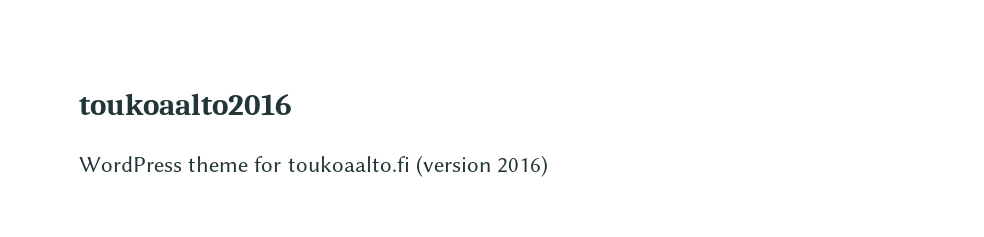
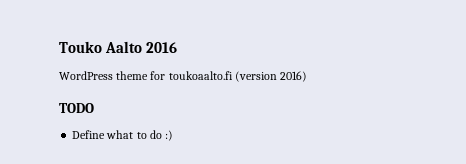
[79,93,292,115] toukoaalto2016 -> [59,41,178,53] Touko Aalto 2016
(549, 166) none -> [59,103,94,113] [72,130,174,141] // TODO // Define what to do :)

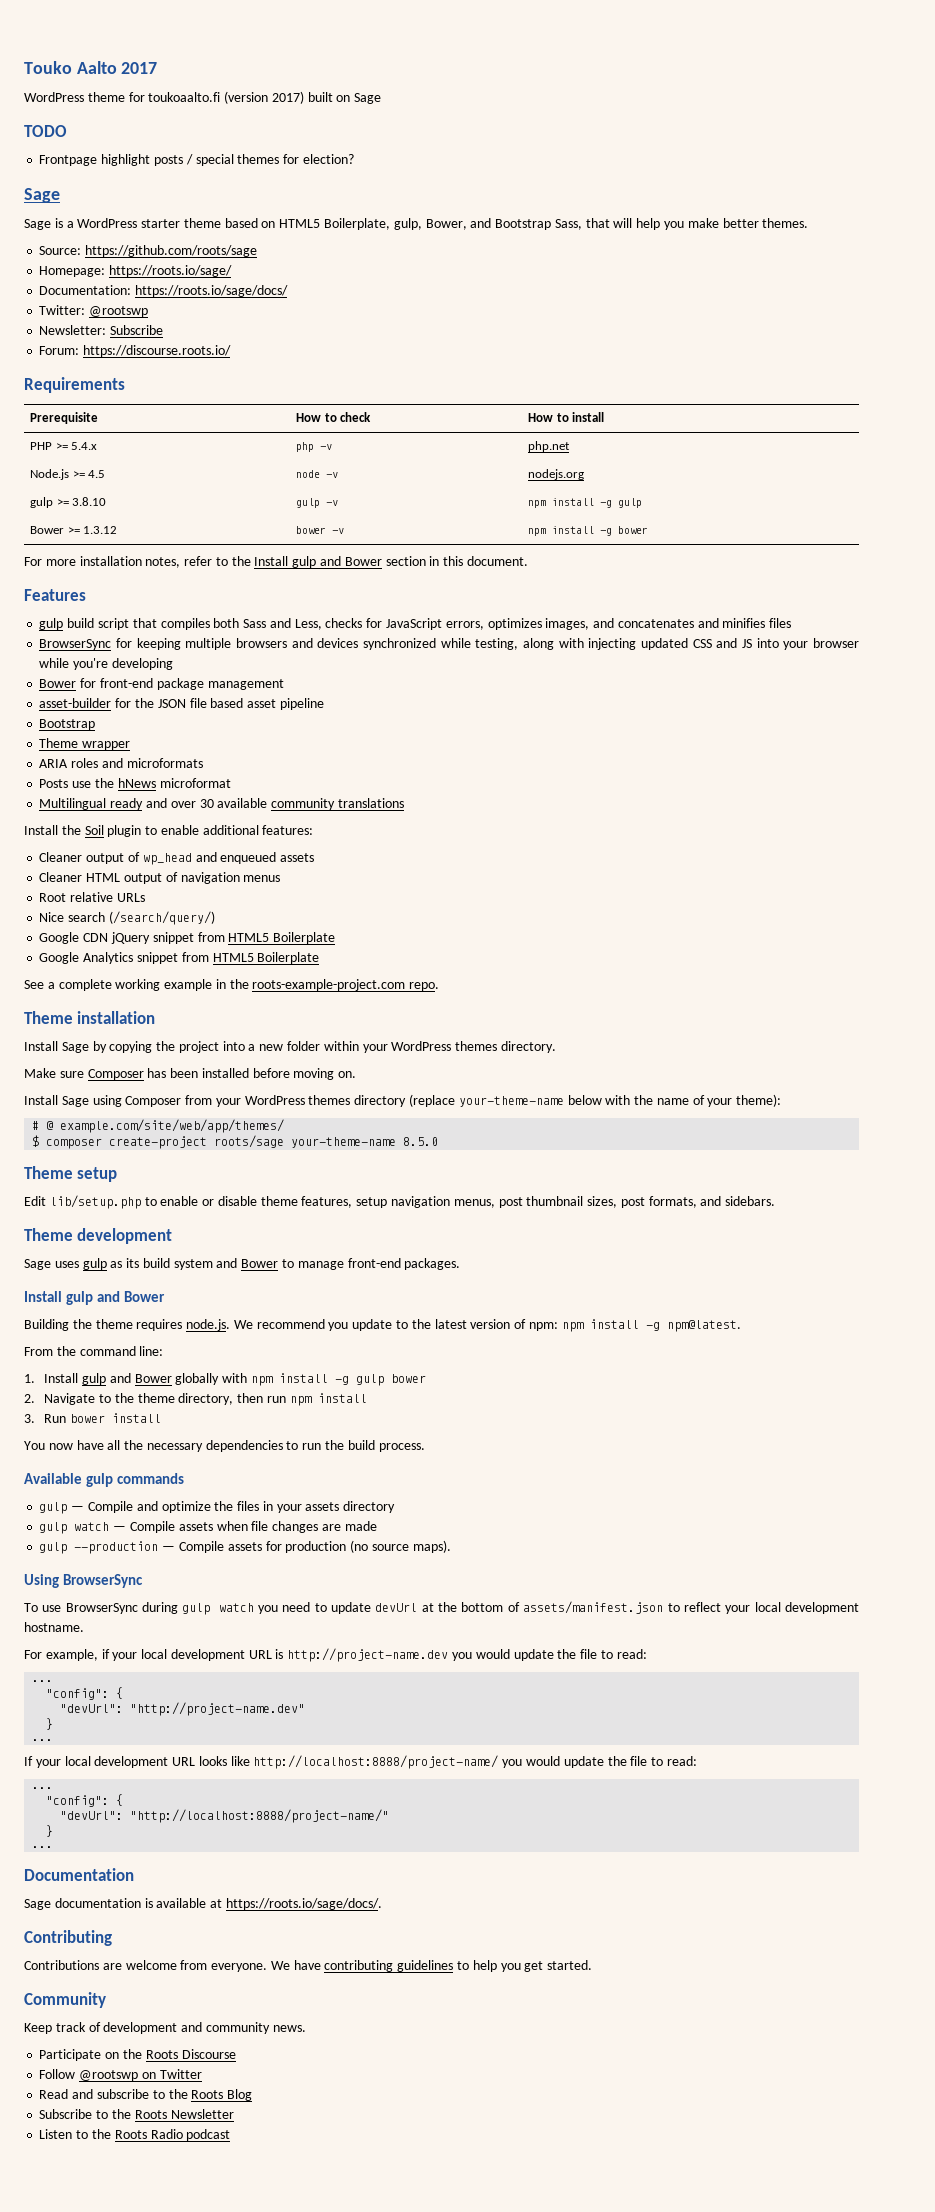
[146,42,178,53] 2016 -> [121,62,158,74] 2017
[280,71,308,82] [59,103,94,113] [72,130,174,141] 2016) // TODO // Define what to do :) -> [271,91,382,104] [24,125,67,137] [39,154,354,166] [24,188,60,203] [24,218,809,230] [39,245,258,257] [39,265,233,277] [39,285,289,297] [39,305,149,317] [39,325,164,335] [39,345,232,357] [24,377,125,393] [30,412,99,424] [296,412,371,422] [528,412,604,422] [30,442,97,450] [296,442,333,452] [528,441,571,452] [30,469,105,480] [296,470,339,478] [528,469,585,480] [30,497,106,508] [296,498,339,508] [528,498,643,508] [30,526,117,534] [296,526,345,534] [528,526,649,536] [24,556,528,568] [24,589,86,601] [39,618,792,630] [39,638,860,650] [39,658,173,670] [39,678,284,690] [39,698,324,710] [39,719,96,730] [39,738,131,750] [39,758,203,768] [39,778,231,788] [39,798,404,810] [24,825,314,837] [39,852,315,865] [39,872,281,884] [39,892,145,902] [39,911,215,925] [39,932,336,944] [39,952,320,964] [24,979,440,991] [24,1011,156,1024] [24,1041,556,1053] [24,1068,357,1080] [24,1094,782,1107] [32,1119,285,1133] [32,1135,439,1149] [24,1166,118,1182] [24,1195,776,1209] [24,1228,173,1244] [24,1258,461,1270] [24,1291,166,1305] [24,1319,741,1332] [24,1346,164,1356] [24,1373,426,1386] [24,1393,367,1406] [24,1413,162,1423] [24,1440,425,1452] [24,1473,185,1487] [39,1501,396,1514] [39,1521,377,1534] [39,1540,451,1554] [24,1574,144,1588] [24,1601,859,1615] [24,1622,84,1632] [24,1648,647,1662] [32,1680,54,1682] [46,1687,124,1700] [60,1702,306,1716] [46,1718,54,1730] [32,1739,54,1741] [24,1755,697,1769] [32,1787,54,1789] [46,1794,124,1807] [60,1809,390,1823] [46,1825,54,1837] [32,1846,54,1848] [24,1868,134,1881] [24,1898,382,1910] [24,1930,112,1946] [24,1960,593,1972] [24,1992,106,2008] [24,2022,306,2034] [39,2049,236,2061] [39,2069,202,2081] [39,2089,253,2101] [39,2109,234,2119] [39,2129,231,2141] 2017) built on Sage // TODO // Frontpage highlight posts / special themes for election? // Sage // Sage is a WordPress starter theme based on HTML5 Boilerplate, gulp, Bower, and Bootstrap Sass, that will help you make better themes. // Source: https://github.com/roots/sage // Homepage: https://roots.io/sage/ // Documentation: https://roots.io/sage/docs/ // Twitter: @rootswp // Newsletter: Subscribe // Forum: https://discourse.roots.io/ // Requirements // Prerequisite | How to check | How to install // PHP >= 5.4.x | php -v | php.net // Node.js >= 4.5 | node -v | nodejs.org // gulp >= 3.8.10 | gulp -v | npm install -g gulp // Bower >= 1.3.12 | bower -v | npm install -g bower // For more installation notes, refer to the Install gulp and Bower section in this document. // Features // gulp build script that compiles both Sass and Less, checks for JavaScript errors, optimizes images, and concatenates and minifies files // BrowserSync for keeping multiple browsers and devices synchronized while testing, along with injecting updated CSS and JS into your browser while you're developing // Bower for front-end package management // asset-builder for the JSON file based asset pipeline // Bootstrap // Theme wrapper // ARIA roles and microformats // Posts use the hNews microformat // Multilingual ready and over 30 available community translations // Install the Soil plugin to enable additional features: // Cleaner output of wp_head and enqueued assets // Cleaner HTML output of navigation menus // Root relative URLs // Nice search (/search/query/) // Google CDN jQuery snippet from HTML5 Boilerplate // Google Analytics snippet from HTML5 Boilerplate // See a complete working example in the roots-example-project.com repo. // Theme installation // Install Sage by copying the project into a new folder within your WordPress themes directory. // Make sure Composer has been installed before moving on. // Install Sage using Composer from your WordPress themes directory (replace your-theme-name below with the name of your theme): // # @ example.com/site/web/app/themes/ // $ composer create-project roots/sage your-theme-name 8.5.0 // Theme setup // Edit lib/setup.php to enable or disable theme features, setup navigation menus, post thumbnail sizes, post formats, and sidebars. // Theme development // Sage uses gulp as its build system and Bower to manage front-end packages. // Install gulp and Bower // Building the theme requires node.js. We recommend you update to the latest version of npm: npm install -g npm@latest. // From the command line: // 1. Install gulp and Bower globally with npm install -g gulp bower // 2. Navigate to the theme directory, then run npm install // 3. Run bower install // You now have all the necessary dependencies to run the build process. // Available gulp commands // gulp — Compile and optimize the files in your assets directory // gulp watch — Compile assets when file changes are made // gulp --production — Compile assets for production (no source maps). // Using BrowserSync // To use BrowserSync during gulp watch you need to update devUrl at the bottom of assets/manifest.json to reflect your local development hostname. // For example, if your local development URL is http://project-name.dev you would update the file to read: // ... // "config": { // "devUrl": "http://project-name.dev" // } // ... // If your local development URL looks like http://localhost:8888/project-name/ you would update the file to read: // ... // "config": { // "devUrl": "http://localhost:8888/project-name/" // } // ... // Documentation // Sage documentation is available at https://roots.io/sage/docs/. // Contributing // Contributions are welcome from everyone. We have contributing guidelines to help you get started. // Community // Keep track of development and community news. // Participate on the Roots Discourse // Follow @rootswp on Twitter // Read and subscribe to the Roots Blog // Subscribe to the Roots Newsletter // Listen to the Roots Radio podcast

